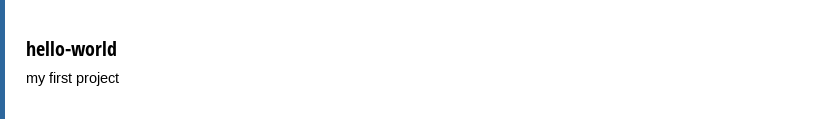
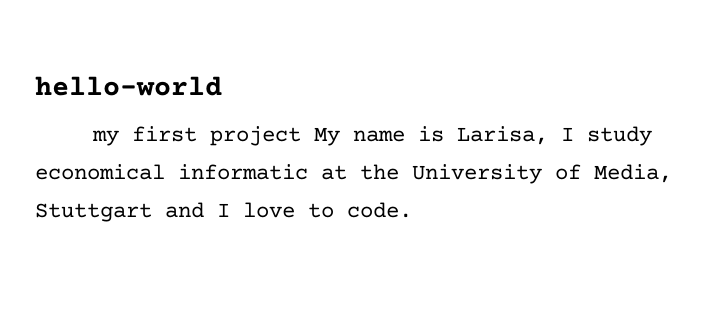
(119, 79) none -> [313,126,652,146] [35,164,672,184] [35,202,412,222] My name is Larisa, I study economical informatic at the University of Media, Stuttgart and I love to code.

